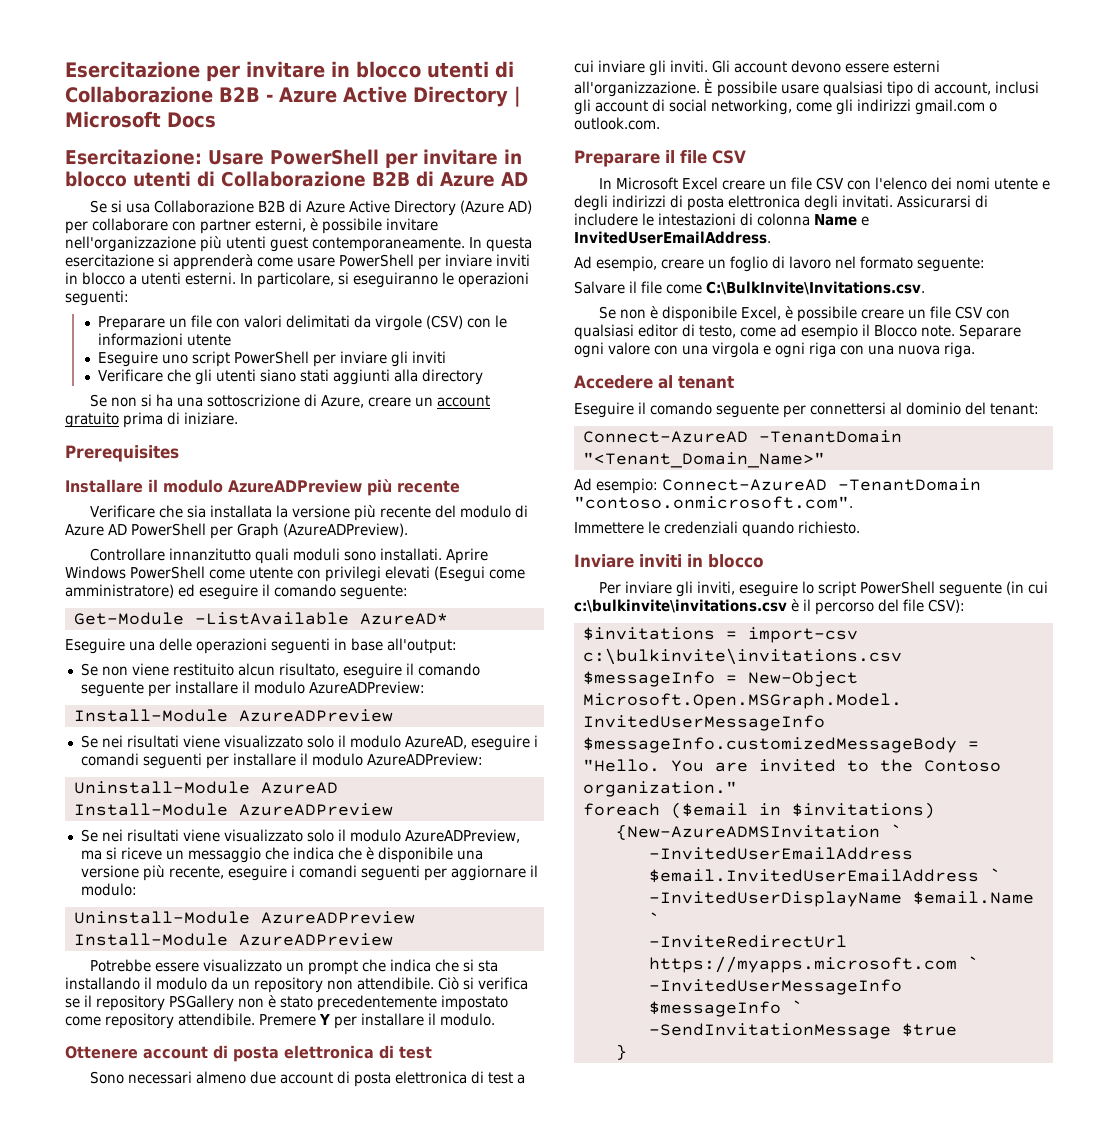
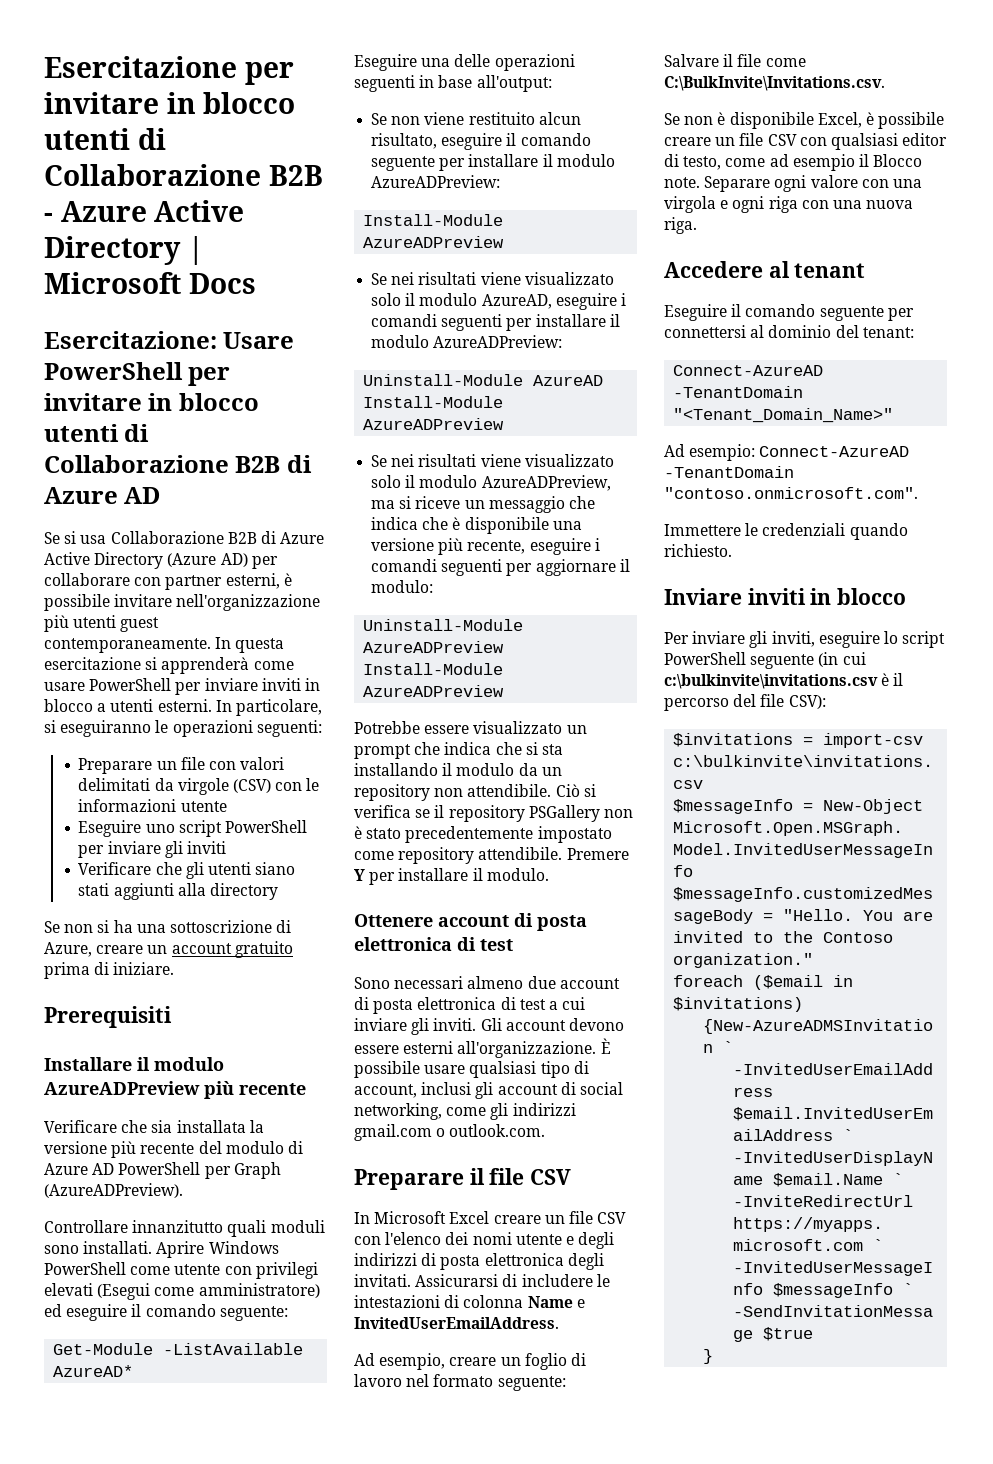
[65,445,179,462] Prerequisites -> [44,1006,172,1028] Prerequisiti

